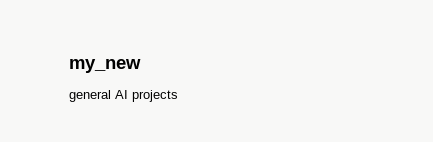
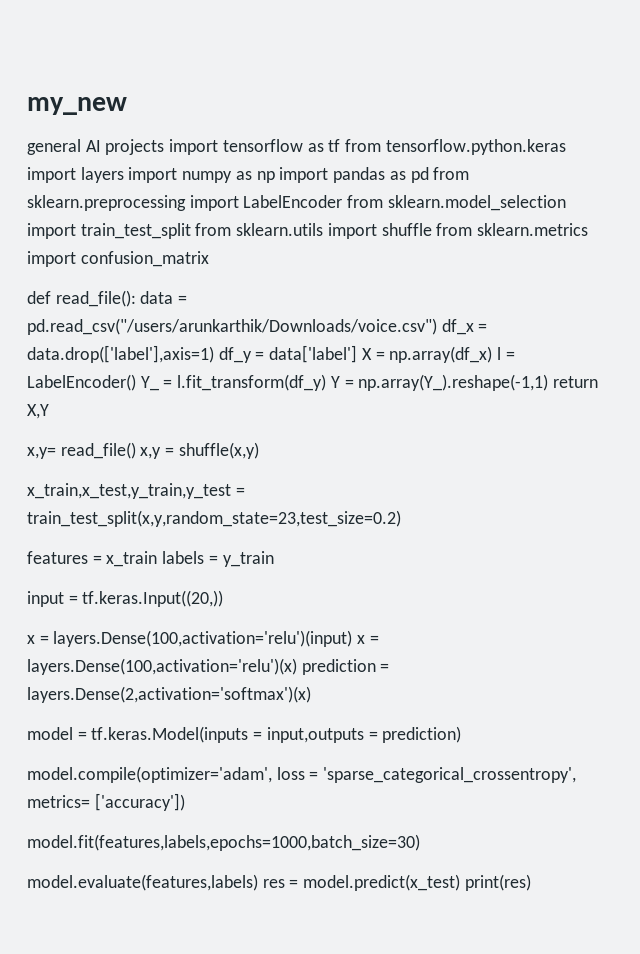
(178, 96) none -> [169,139,566,155] [27,167,470,183] [27,195,566,211] [27,223,589,239] [27,251,209,267] [27,290,188,307] [27,318,488,335] [27,345,515,363] [27,374,599,391] [27,404,49,419] [27,442,259,459] [27,483,245,499] [27,510,401,527] [27,551,274,567] [27,590,224,607] [27,630,379,647] [27,658,390,675] [27,686,311,703] [27,726,462,743] [27,766,577,783] [27,793,185,811] [27,834,420,851] [27,874,531,891] import tensorflow as tf from tensorflow.python.keras import layers import numpy as np import pandas as pd from sklearn.preprocessing import LabelEncoder from sklearn.model_selection import train_test_split from sklearn.utils import shuffle from sklearn.metrics import confusion_matrix // def read_file(): data = pd.read_csv("/users/arunkarthik/Downloads/voice.csv") df_x = data.drop(['label'],axis=1) df_y = data['label'] X = np.array(df_x) l = LabelEncoder() Y_ = l.fit_transform(df_y) Y = np.array(Y_).reshape(-1,1) return X,Y // x,y= read_file() x,y = shuffle(x,y) // x_train,x_test,y_train,y_test = train_test_split(x,y,random_state=23,test_size=0.2) // features = x_train labels = y_train // input = tf.keras.Input((20,)) // x = layers.Dense(100,activation='relu')(input) x = layers.Dense(100,activation='relu')(x) prediction = layers.Dense(2,activation='softmax')(x) // model = tf.keras.Model(inputs = input,outputs = prediction) // model.compile(optimizer='adam', loss = 'sparse_categorical_crossentropy', metrics= ['accuracy']) // model.fit(features,labels,epochs=1000,batch_size=30) // model.evaluate(features,labels) res = model.predict(x_test) print(res)

